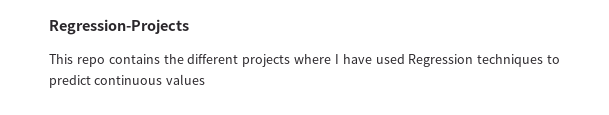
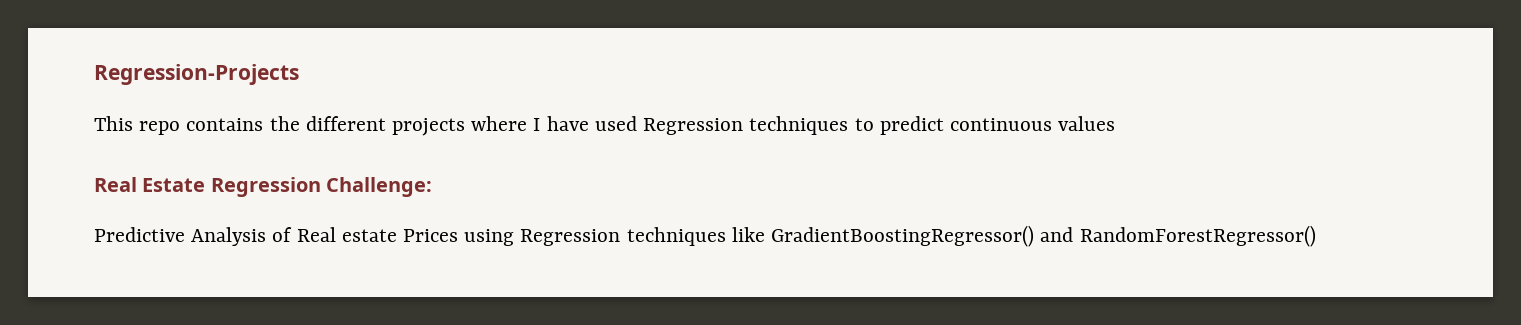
(205, 79) none -> [94,177,433,197] [94,225,1316,247] // Real Estate Regression Challenge: // Predictive Analysis of Real estate Prices using Regression techniques like GradientBoostingRegressor() and RandomForestRegressor()

